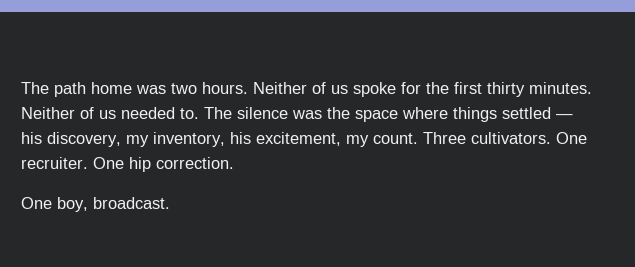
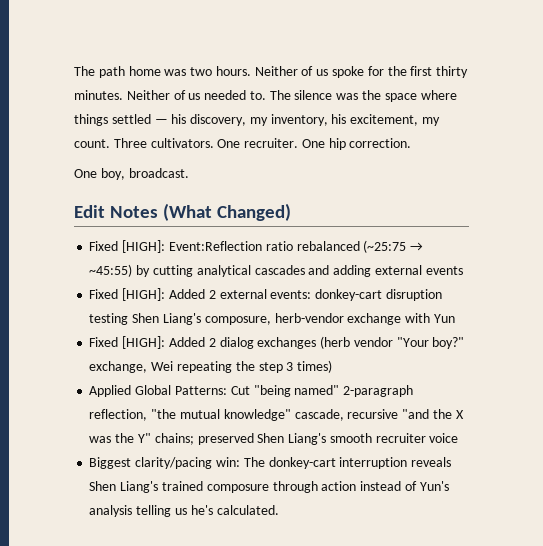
(170, 203) none -> [74,203,292,221] [89,240,424,253] [89,264,463,277] [89,288,442,301] [89,313,455,325] [89,336,465,349] [89,360,333,373] [89,385,414,397] [89,409,464,421] [89,433,459,445] [89,457,452,469] [89,481,449,493] [89,505,279,517] // Edit Notes (What Changed) // Fixed [HIGH]: Event:Reflection ratio rebalanced (~25:75 → ~45:55) by cutting analytical cascades and adding external events // Fixed [HIGH]: Added 2 external events: donkey-cart disruption testing Shen Liang's composure, herb-vendor exchange with Yun // Fixed [HIGH]: Added 2 dialog exchanges (herb vendor "Your boy?" exchange, Wei repeating the step 3 times) // Applied Global Patterns: Cut "being named" 2-paragraph reflection, "the mutual knowledge" cascade, recursive "and the X was the Y" chains; preserved Shen Liang's smooth recruiter voice // Biggest clarity/pacing win: The donkey-cart interruption reveals Shen Liang's trained composure through action instead of Yun's analysis telling us he's calculated.

